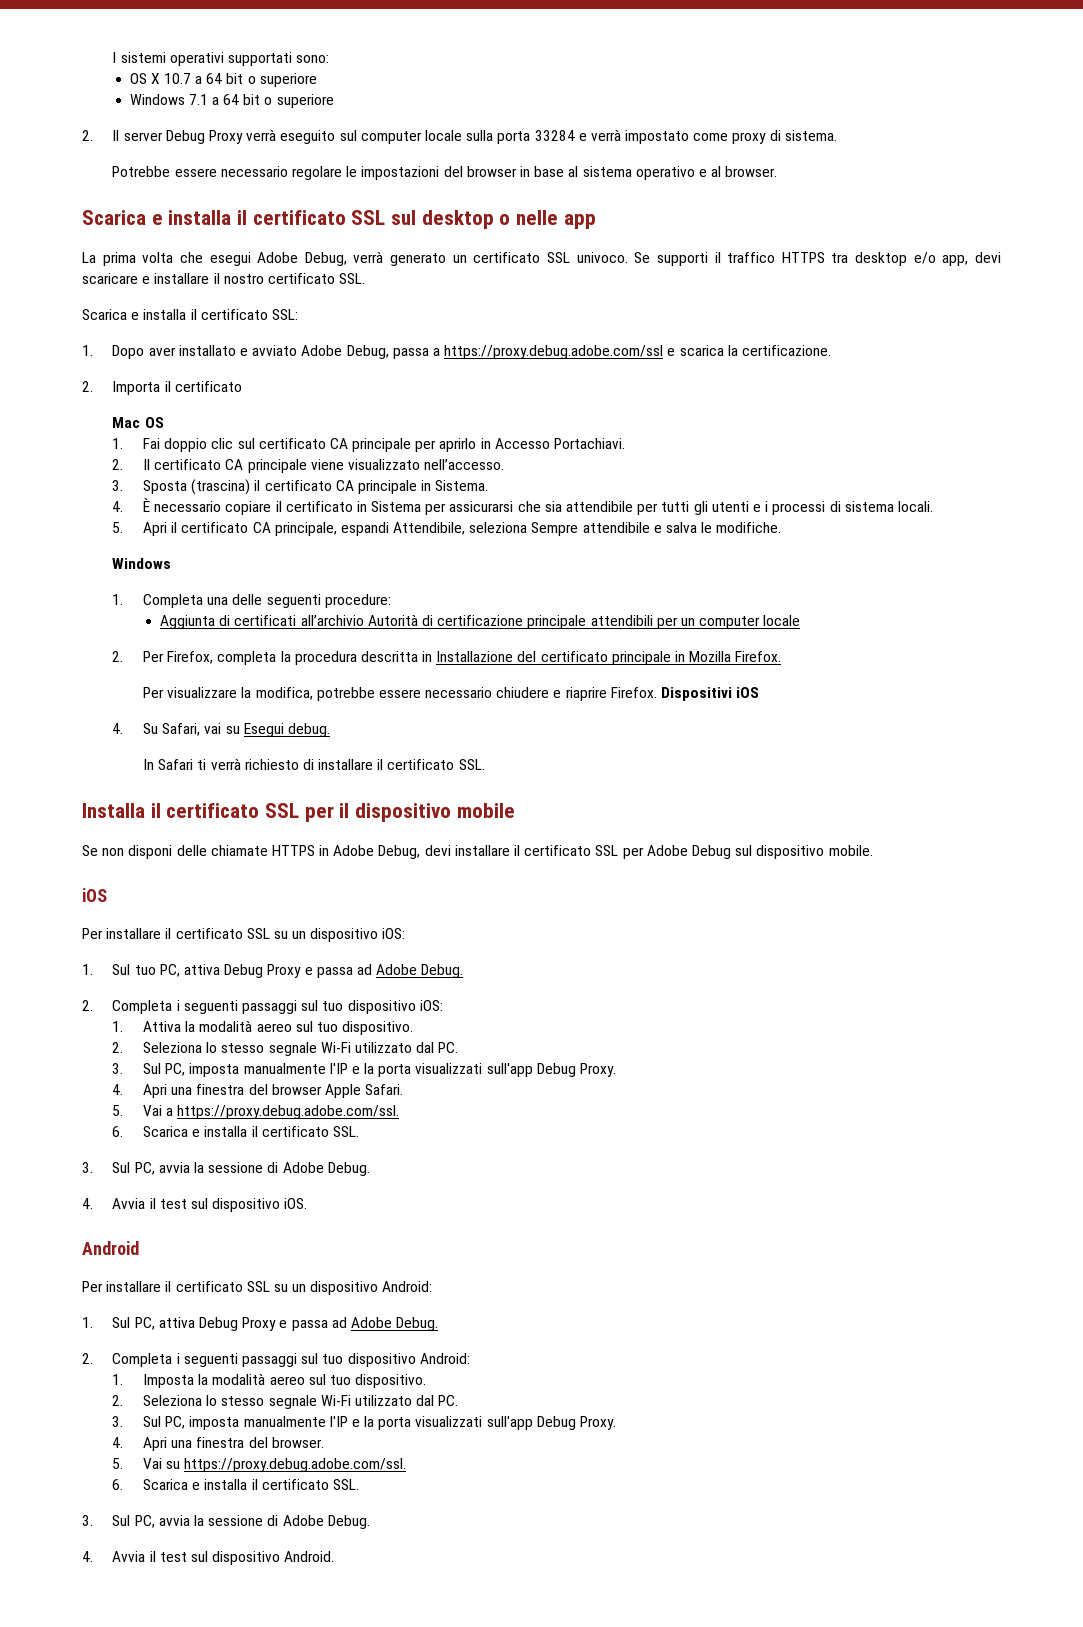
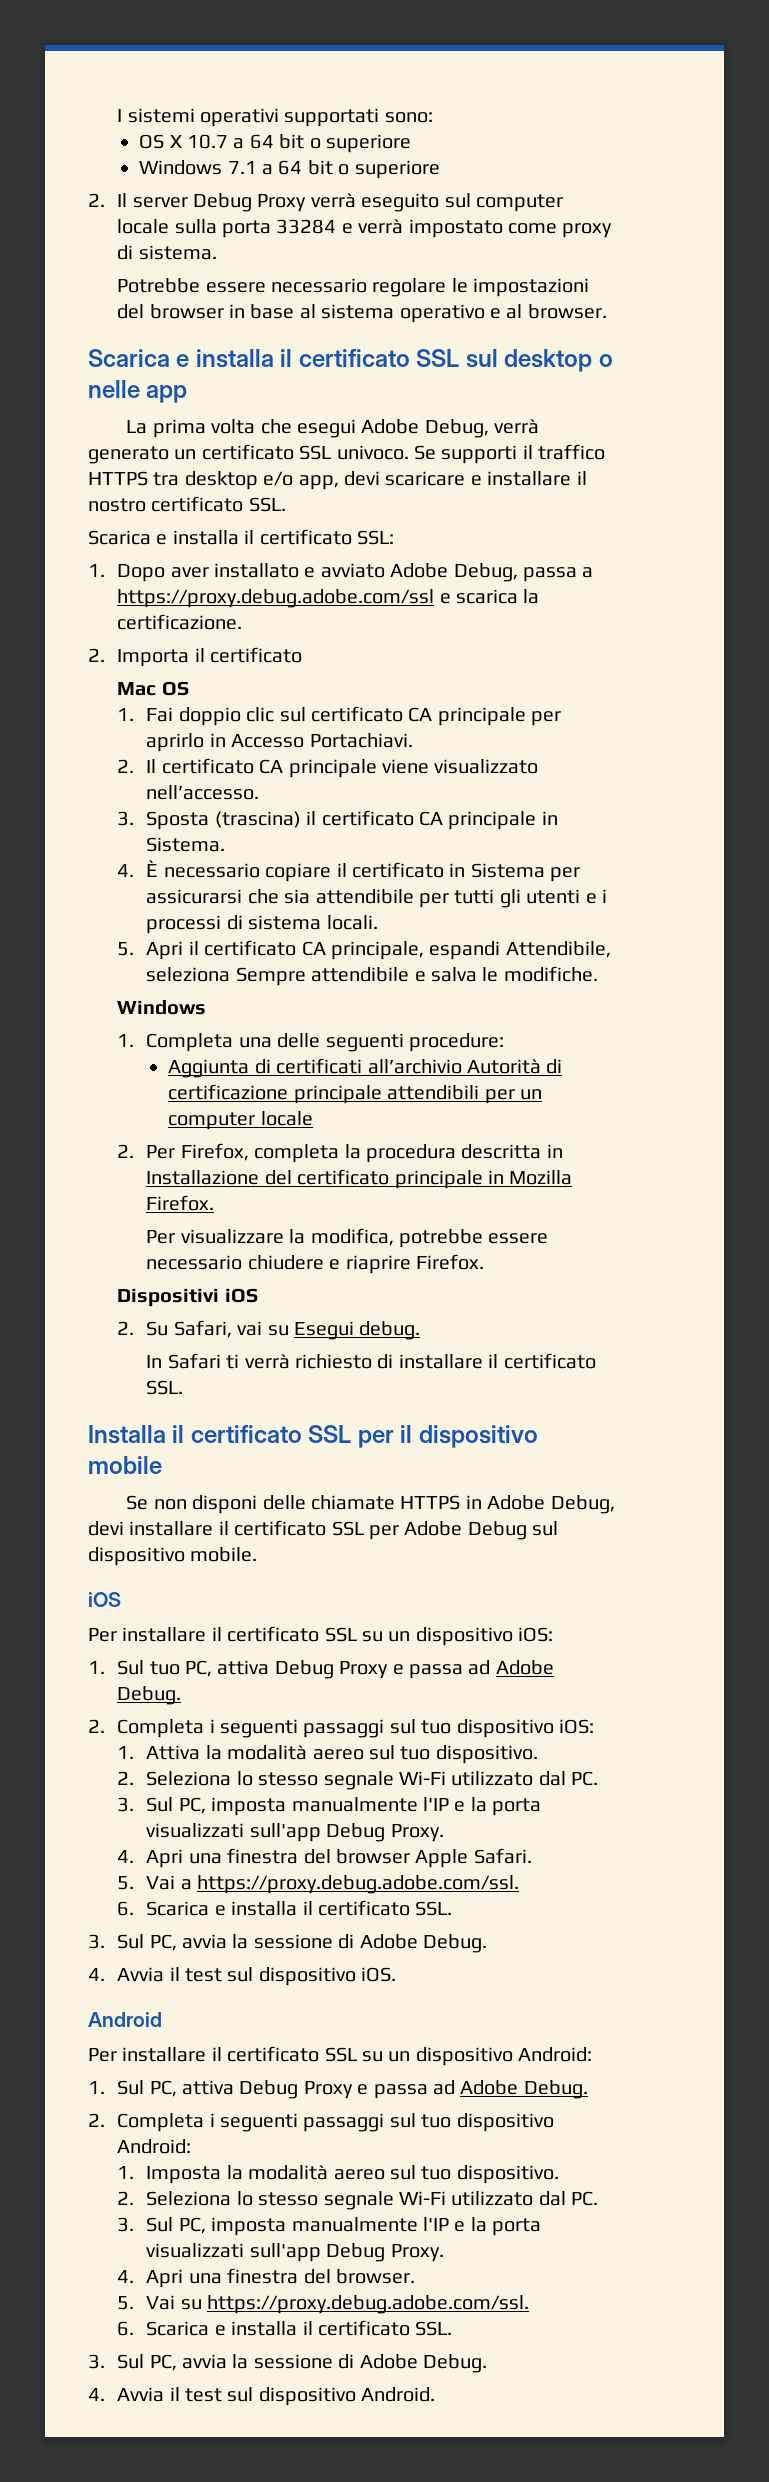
(657, 692) none -> (484, 1262) //
[112,723,124,734] 4. -> [117,1321,135,1335] 2.

